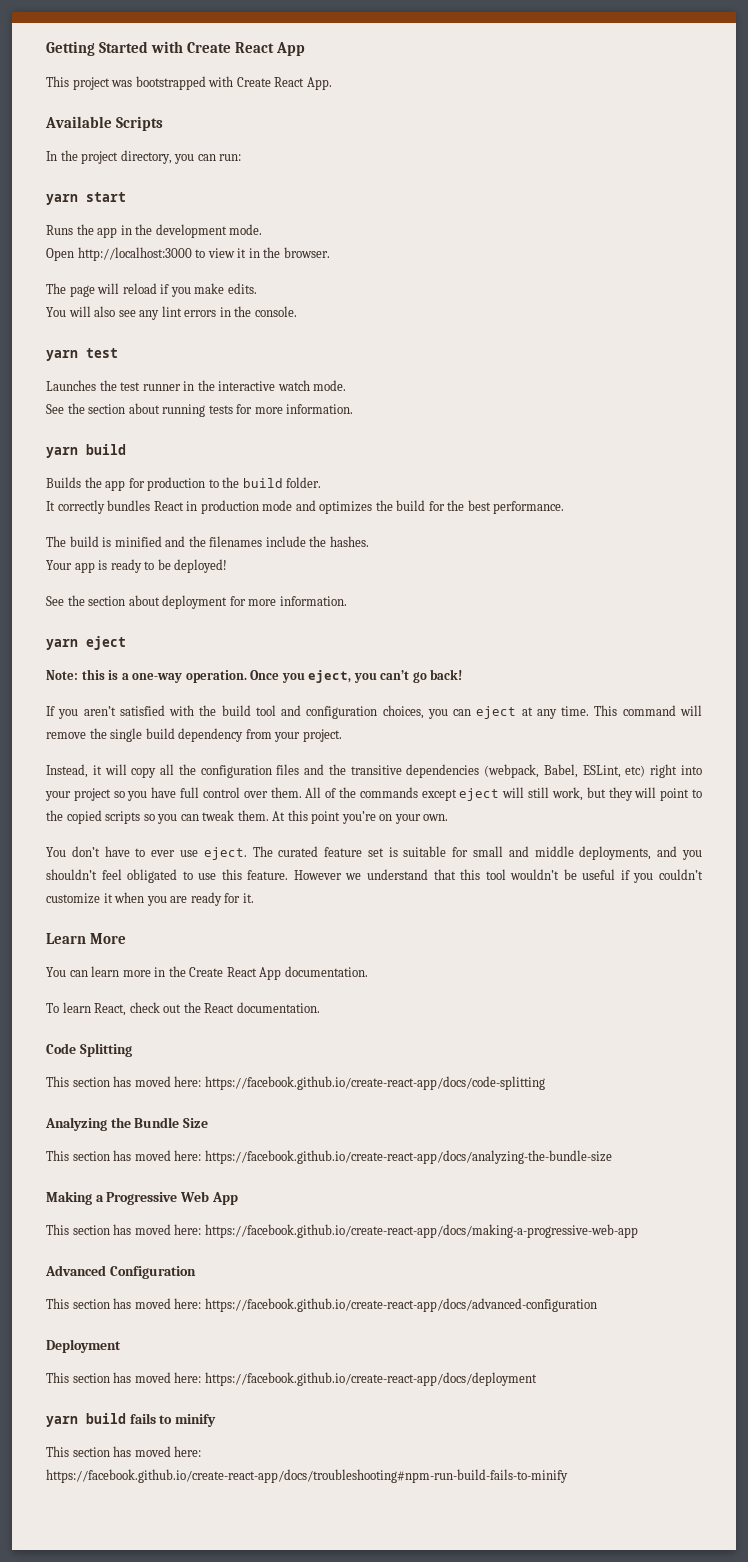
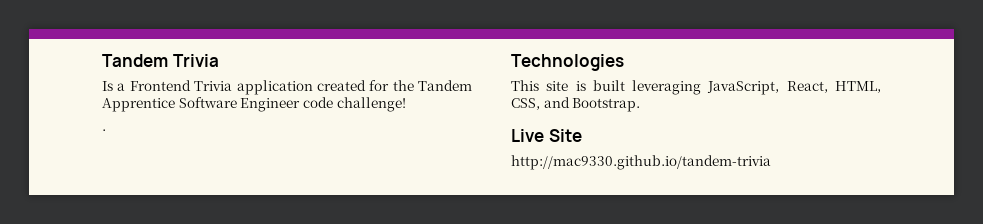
[46,41,306,56] [46,76,332,90] [45,116,163,131] [46,150,242,164] [46,192,126,205] [46,224,263,238] [46,247,330,261] [46,283,257,297] [46,306,297,320] [46,348,118,361] [46,380,347,391] [46,403,354,417] [46,444,126,458] [46,477,322,491] [46,500,565,514] [46,536,369,547] [46,559,228,573] [46,595,347,609] [46,636,126,650] [46,669,463,683] [46,705,702,719] [46,728,342,742] [46,764,702,778] [45,787,703,801] [46,810,449,824] [46,846,702,860] [46,869,703,883] [46,892,254,906] [46,933,126,944] [46,966,368,980] [46,1002,320,1016] [46,1043,132,1057] [46,1076,545,1090] [45,1117,208,1131] [46,1150,612,1164] [46,1191,238,1205] [46,1224,638,1238] [45,1265,196,1279] [46,1298,597,1312] [46,1339,121,1353] [46,1372,537,1386] [46,1413,216,1427] [46,1446,202,1457] [46,1469,568,1483] Getting Started with Create React App // This project was bootstrapped with Create React App. // Available Scripts // In the project directory, you can run: // yarn start // Runs the app in the development mode. // Open http://localhost:3000 to view it in the browser. // The page will reload if you make edits. // You will also see any lint errors in the console. // yarn test // Launches the test runner in the interactive watch mode. // See the section about running tests for more information. // yarn build // Builds the app for production to the build folder. // It correctly bundles React in production mode and optimizes the build for the best performance. // The build is minified and the filenames include the hashes. // Your app is ready to be deployed! // See the section about deployment for more information. // yarn eject // Note: this is a one-way operation. Once you eject, you can’t go back! // If you aren’t satisfied with the build tool and configuration choices, you can eject at any time. This command will remove the single build dependency from your project. // Instead, it will copy all the configuration files and the transitive dependencies (webpack, Babel, ESLint, etc) right into your project so you have full control over them. All of the commands except eject will still work, but they will point to the copied scripts so you can tweak them. At this point you’re on your own. // You don’t have to ever use eject. The curated feature set is suitable for small and middle deployments, and you shouldn’t feel obligated to use this feature. However we understand that this tool wouldn’t be useful if you couldn’t customize it when you are ready for it. // Learn More // You can learn more in the Create React App documentation. // To learn React, check out the React documentation. // Code Splitting // This section has moved here: https://facebook.github.io/create-react-app/docs/code-splitting // Analyzing the Bundle Size // This section has moved here: https://facebook.github.io/create-react-app/docs/analyzing-the-bundle-size // Making a Progressive Web App // This section has moved here: https://facebook.github.io/create-react-app/docs/making-a-progressive-web-app // Advanced Configuration // This section has moved here: https://facebook.github.io/create-react-app/docs/advanced-configuration // Deployment // This section has moved here: https://facebook.github.io/create-react-app/docs/deployment // yarn build fails to minify // This section has moved here: https://facebook.github.io/create-react-app/docs/troubleshooting#npm-run-build-fails-to-minify -> [102,54,219,67] [102,80,472,95] [102,97,406,112] [102,129,106,131] [511,54,624,71] [511,80,881,95] [511,97,641,112] [511,129,582,142] [511,155,771,170] Tandem Trivia // Is a Frontend Trivia application created for the Tandem Apprentice Software Engineer code challenge! // . // Technologies // This site is built leveraging JavaScript, React, HTML, CSS, and Bootstrap. // Live Site // http://mac9330.github.io/tandem-trivia

